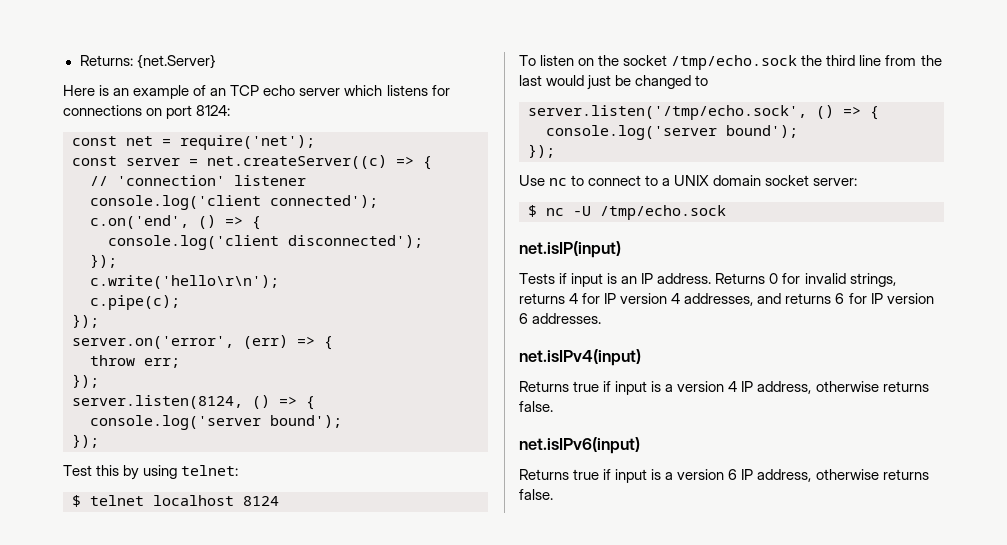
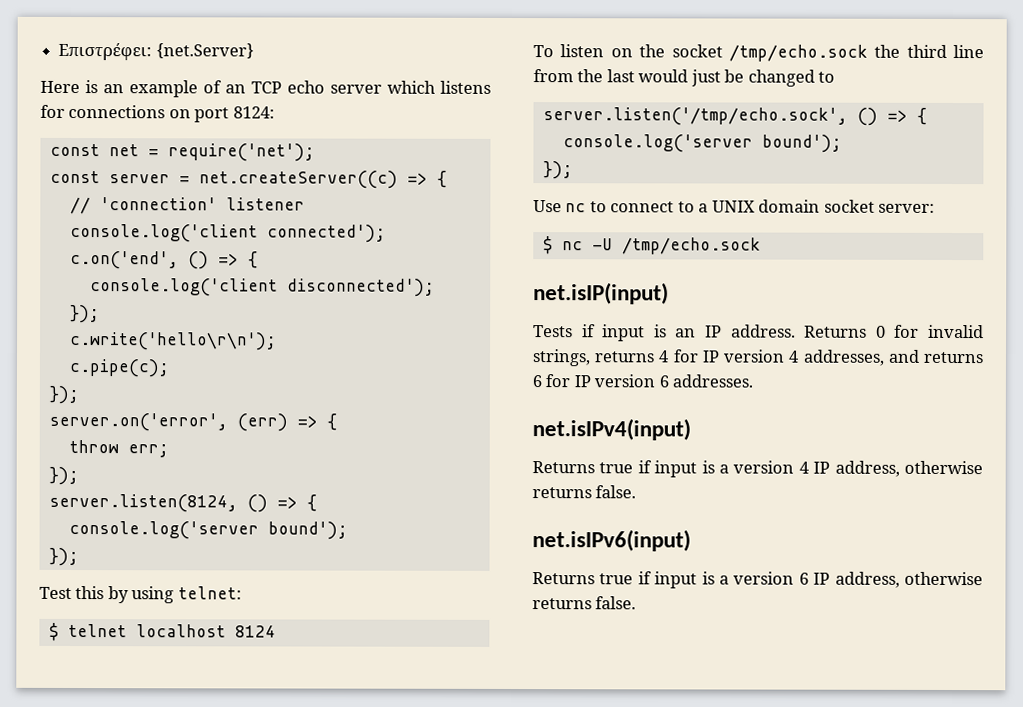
[79,55,133,66] Returns: -> [58,42,153,61] Επιστρέφει:

